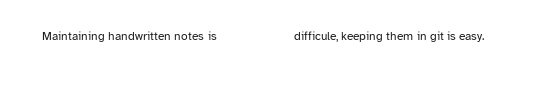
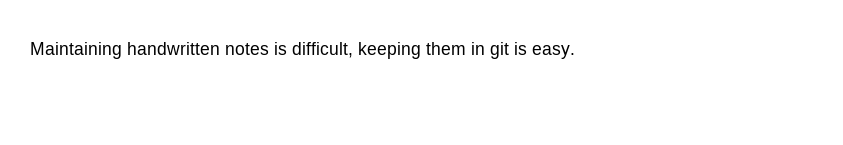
[294,31,338,42] difficule, -> [292,42,353,58] difficult,

